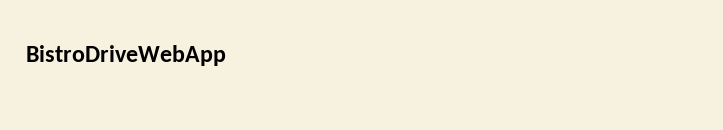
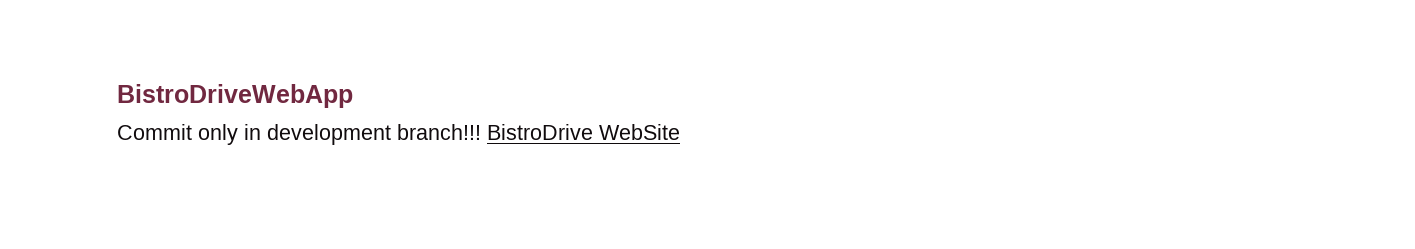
(226, 55) none -> [117,124,680,145] // Commit only in development branch!!! BistroDrive WebSite

